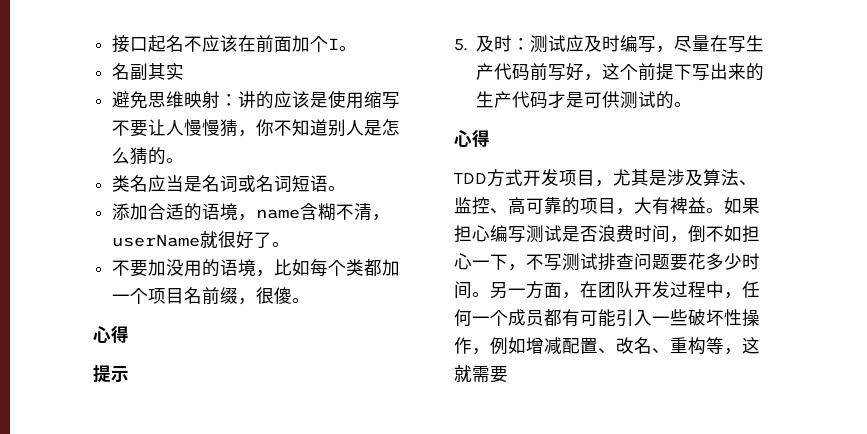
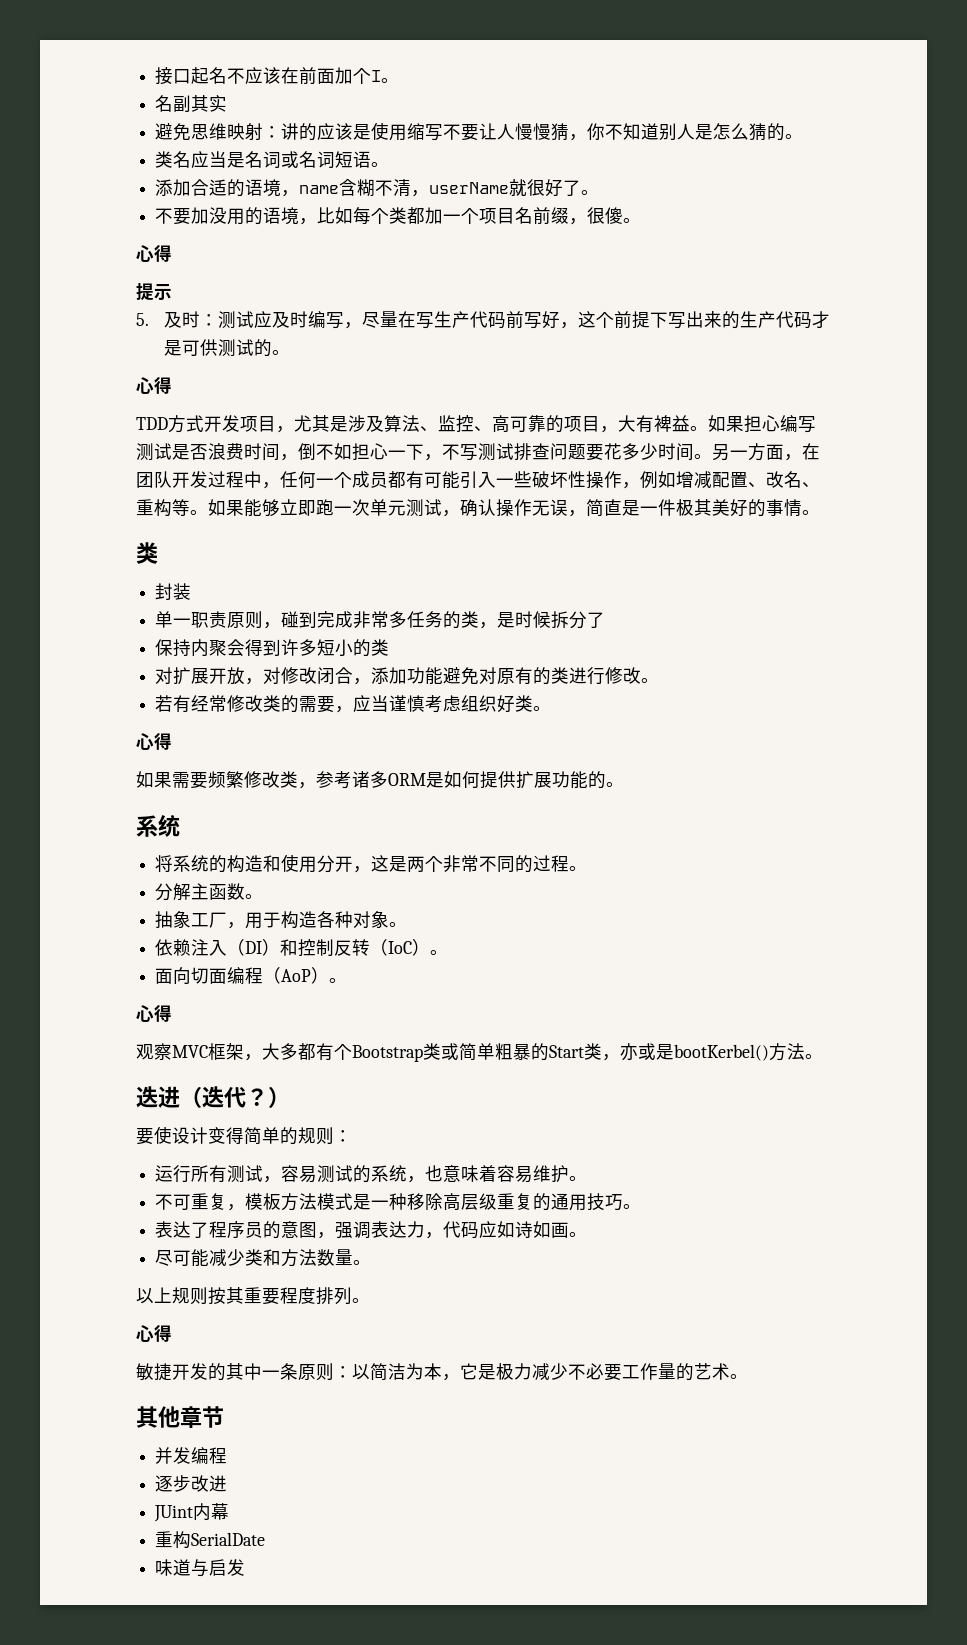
[724,337,760,355] [454,365,508,383] ，这就需要 -> [190,499,820,517] [136,542,158,564] [155,583,192,600] [155,611,606,629] [155,639,390,657] [155,667,660,685] [155,695,552,713] [136,733,172,750] [136,771,624,789] [136,814,180,837] [155,854,588,873] [155,883,264,901] [155,911,408,929] [155,939,449,957] [155,967,348,984] [136,1005,172,1022] [136,1043,823,1062] [136,1086,290,1108] [136,1126,352,1145] [155,1165,588,1183] [155,1193,642,1211] [155,1221,588,1239] [155,1249,372,1267] [136,1287,370,1305] [136,1325,172,1342] [136,1363,748,1381] [136,1406,224,1428] [155,1447,228,1464] [155,1475,228,1492] [154,1503,230,1522] [155,1531,266,1549] [155,1559,246,1577] 。如果能够立即跑一次单元测试，确认操作无误，简直是一件极其美好的事情。 // 类 // 封装 // 单一职责原则，碰到完成非常多任务的类，是时候拆分了 // 保持内聚会得到许多短小的类 // 对扩展开放，对修改闭合，添加功能避免对原有的类进行修改。 // 若有经常修改类的需要，应当谨慎考虑组织好类。 // 心得 // 如果需要频繁修改类，参考诸多ORM是如何提供扩展功能的。 // 系统 // 将系统的构造和使用分开，这是两个非常不同的过程。 // 分解主函数。 // 抽象工厂，用于构造各种对象。 // 依赖注入（DI）和控制反转（IoC）。 // 面向切面编程（AoP）。 // 心得 // 观察MVC框架，大多都有个Bootstrap类或简单粗暴的Start类，亦或是bootKerbel()方法。 // 迭进（迭代？） // 要使设计变得简单的规则： // 运行所有测试，容易测试的系统，也意味着容易维护。 // 不可重复，模板方法模式是一种移除高层级重复的通用技巧。 // 表达了程序员的意图，强调表达力，代码应如诗如画。 // 尽可能减少类和方法数量。 // 以上规则按其重要程度排列。 // 心得 // 敏捷开发的其中一条原则：以简洁为本，它是极力减少不必要工作量的艺术。 // 其他章节 // 并发编程 // 逐步改进 // JUint内幕 // 重构SerialDate // 味道与启发

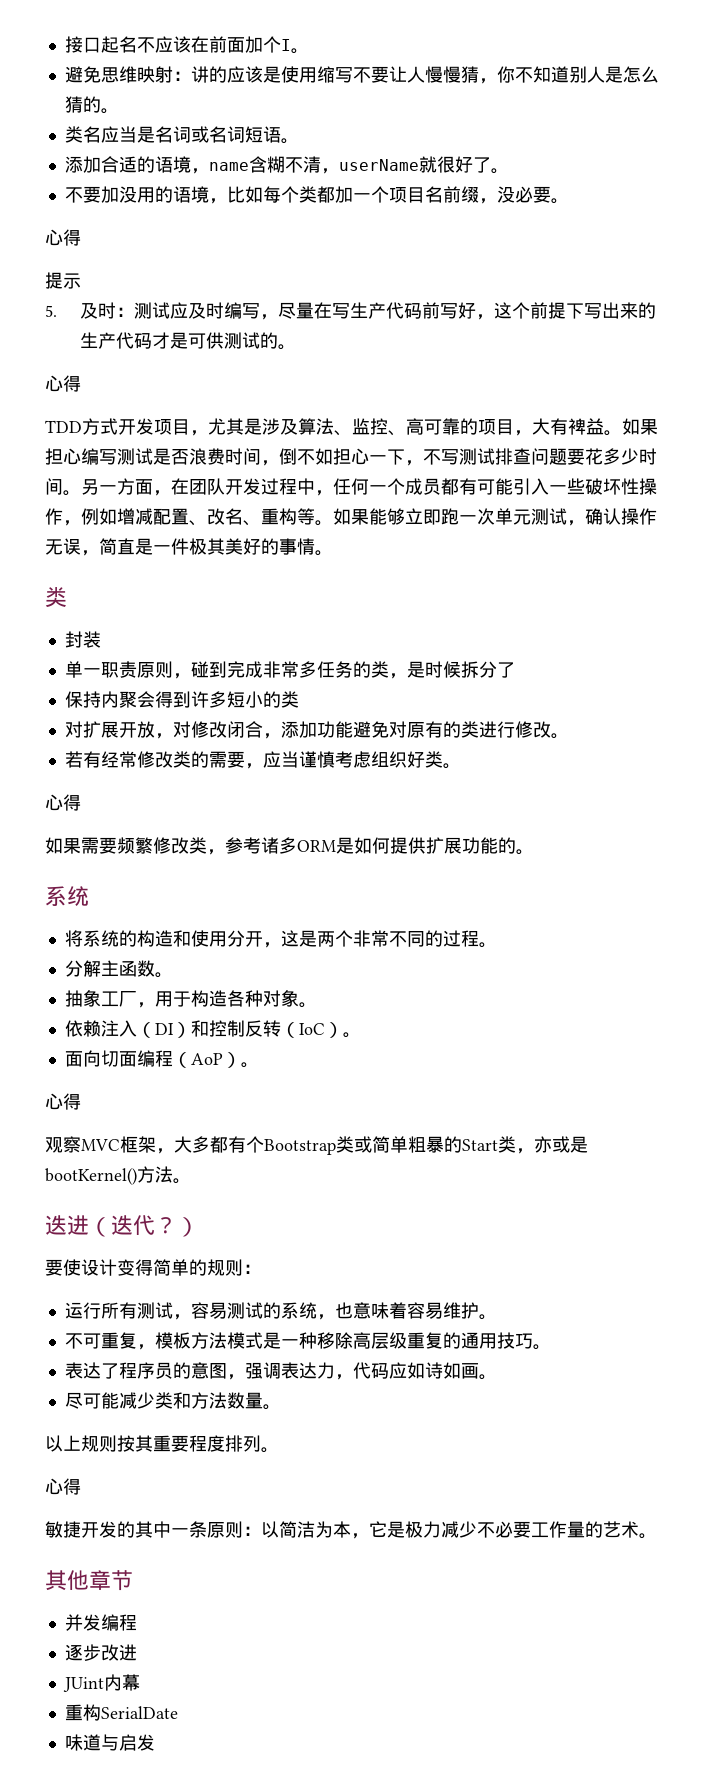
[155,95,228,113] // 名副其实 -> (309, 51) none
[587,207,624,224] 很傻 -> [496,186,551,203] 没必要
[674,1044,769,1061] bootKerbel() -> [45,1168,137,1185] bootKernel()

